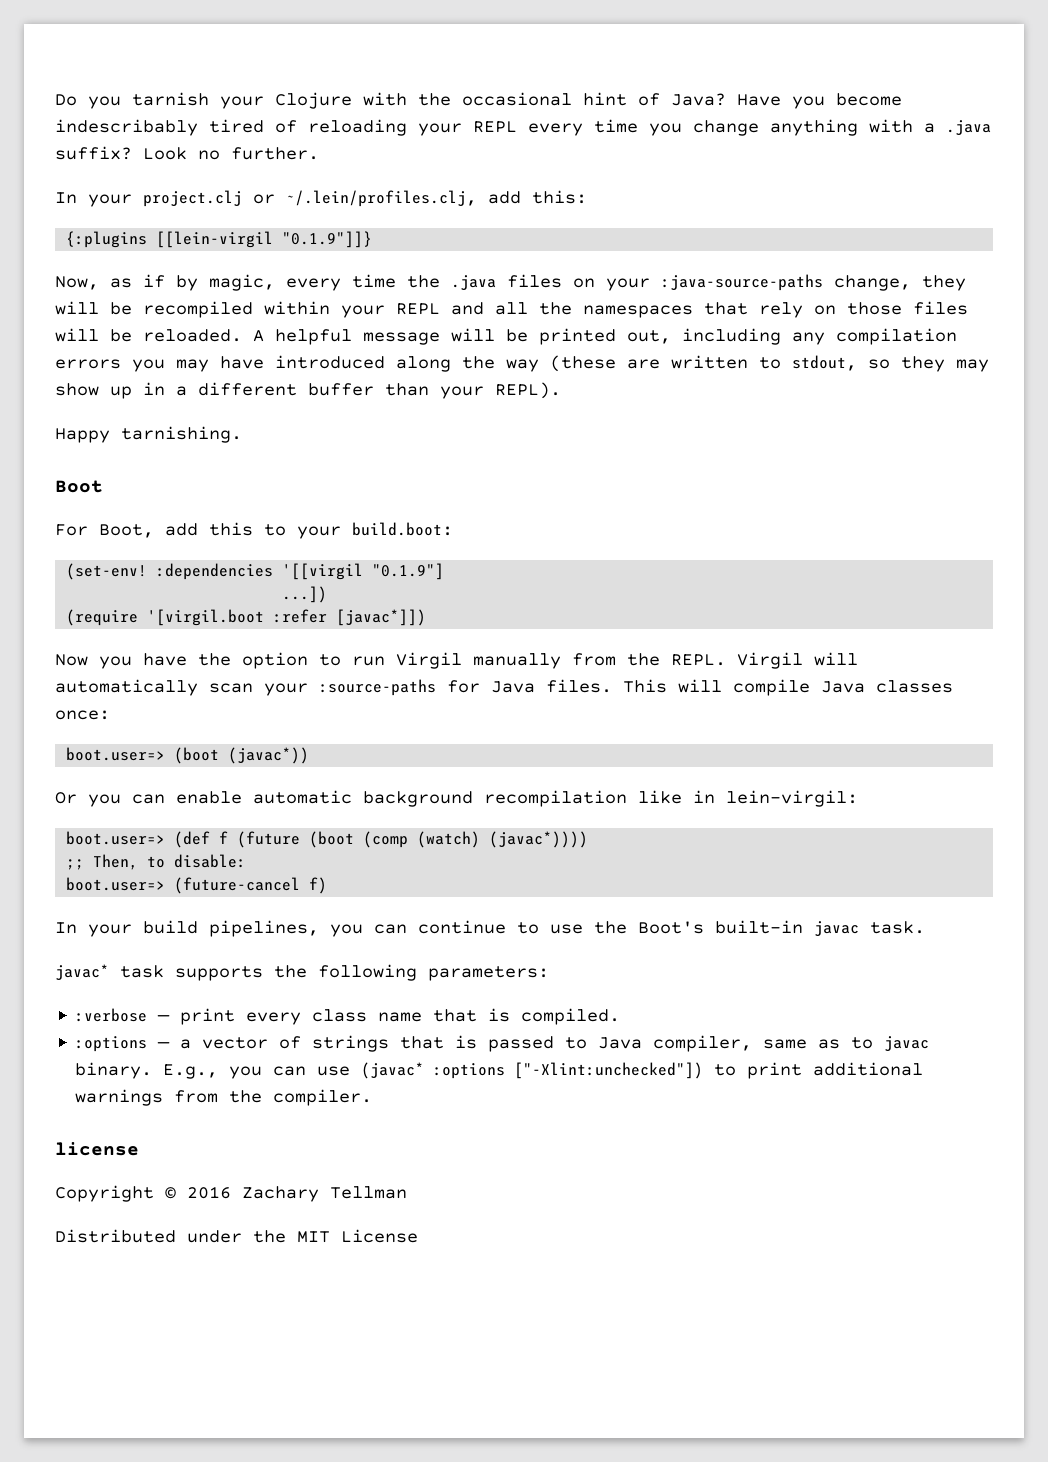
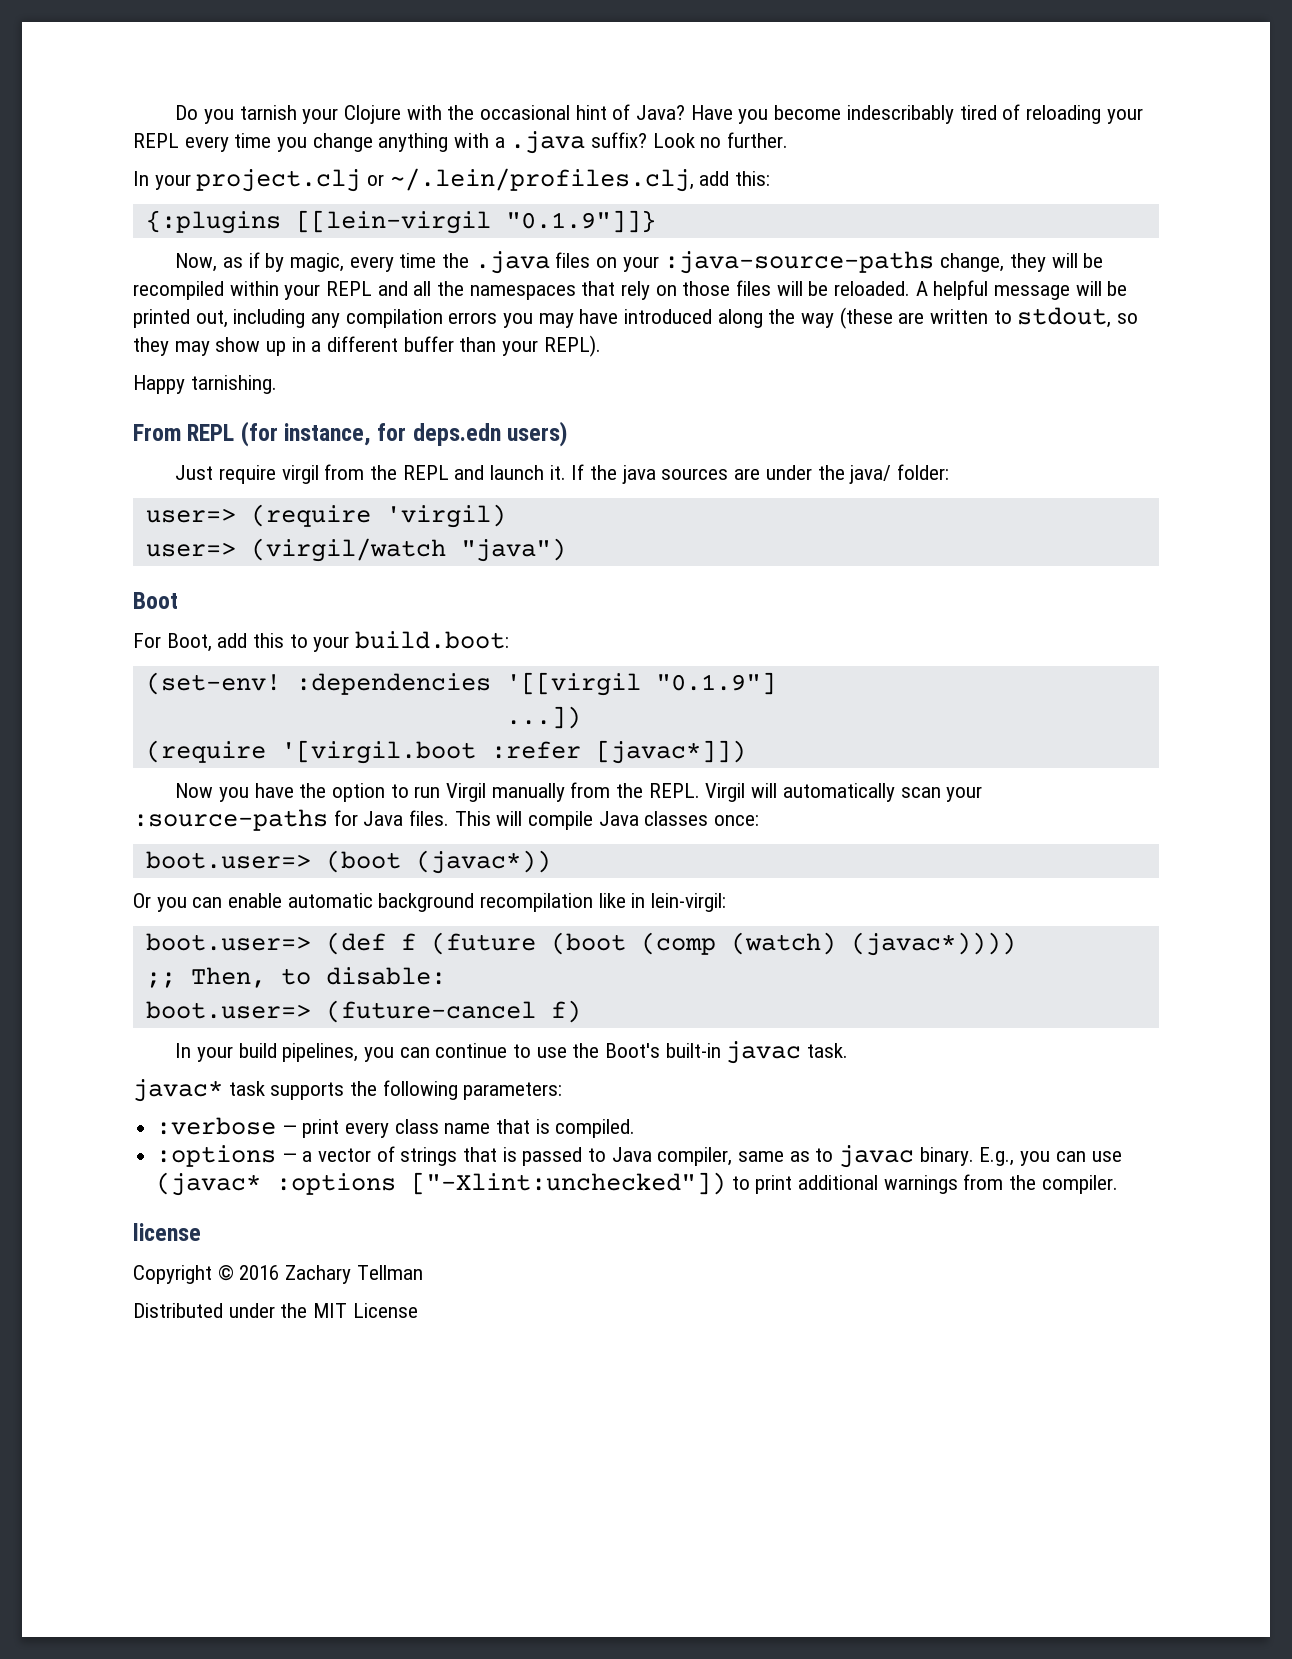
(242, 434) none -> [133,421,568,447] [175,464,949,484] [145,504,506,528] [145,538,566,562] // From REPL (for instance, for deps.edn users) // Just require virgil from the REPL and launch it. If the java sources are under the java/ folder: // user=> (require 'virgil) // user=> (virgil/watch "java")

